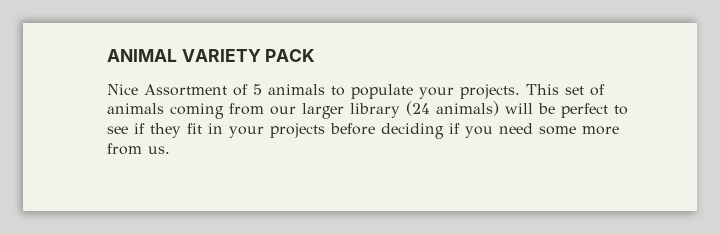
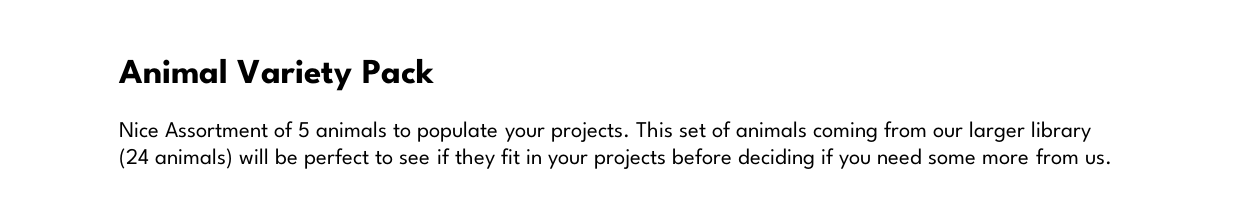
[107,49,316,62] ANIMAL VARIETY PACK -> [118,58,434,91] Animal Variety Pack

